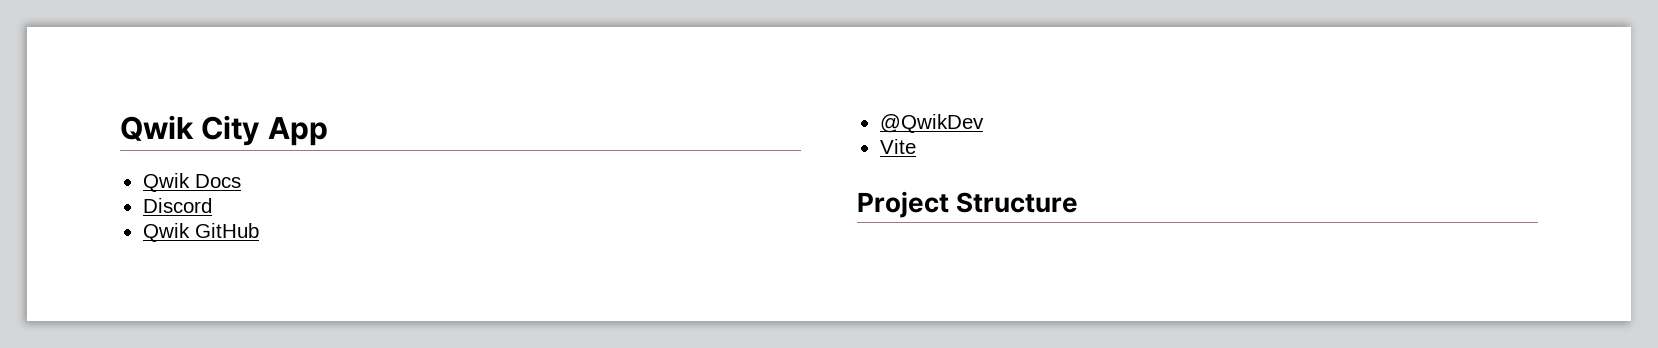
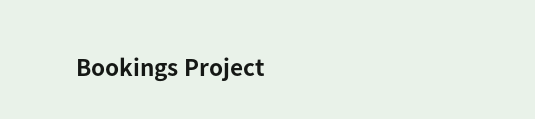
[120,115,328,146] [142,173,241,192] [142,198,212,213] [142,223,259,242] [879,114,984,133] [879,139,916,154] [857,191,1079,218] Qwik City App // Qwik Docs // Discord // Qwik GitHub // @QwikDev // Vite // Project Structure -> [76,57,266,82] Bookings Project

